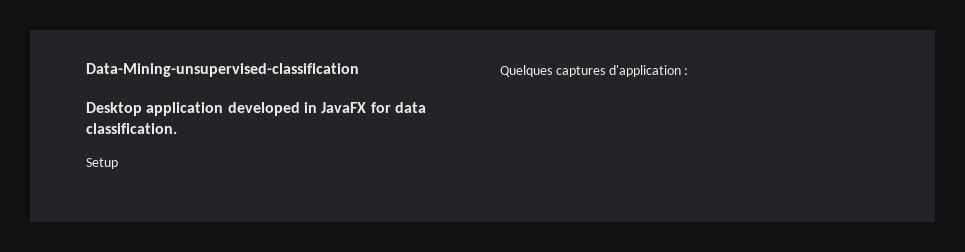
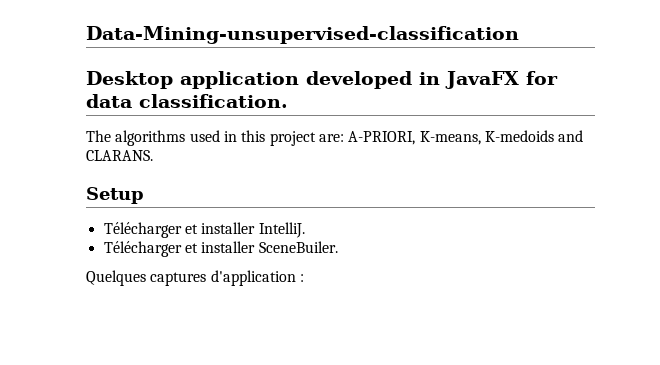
[86,158,118,169] Setup -> [86,130,584,146] [86,150,153,161] [86,187,144,204] [103,222,305,238] [103,241,338,257] The algorithms used in this project are: A-PRIORI, K-means, K-medoids and CLARANS. // Setup // Télécharger et installer IntelliJ. // Télécharger et installer SceneBuiler.

